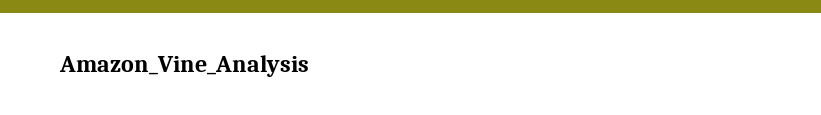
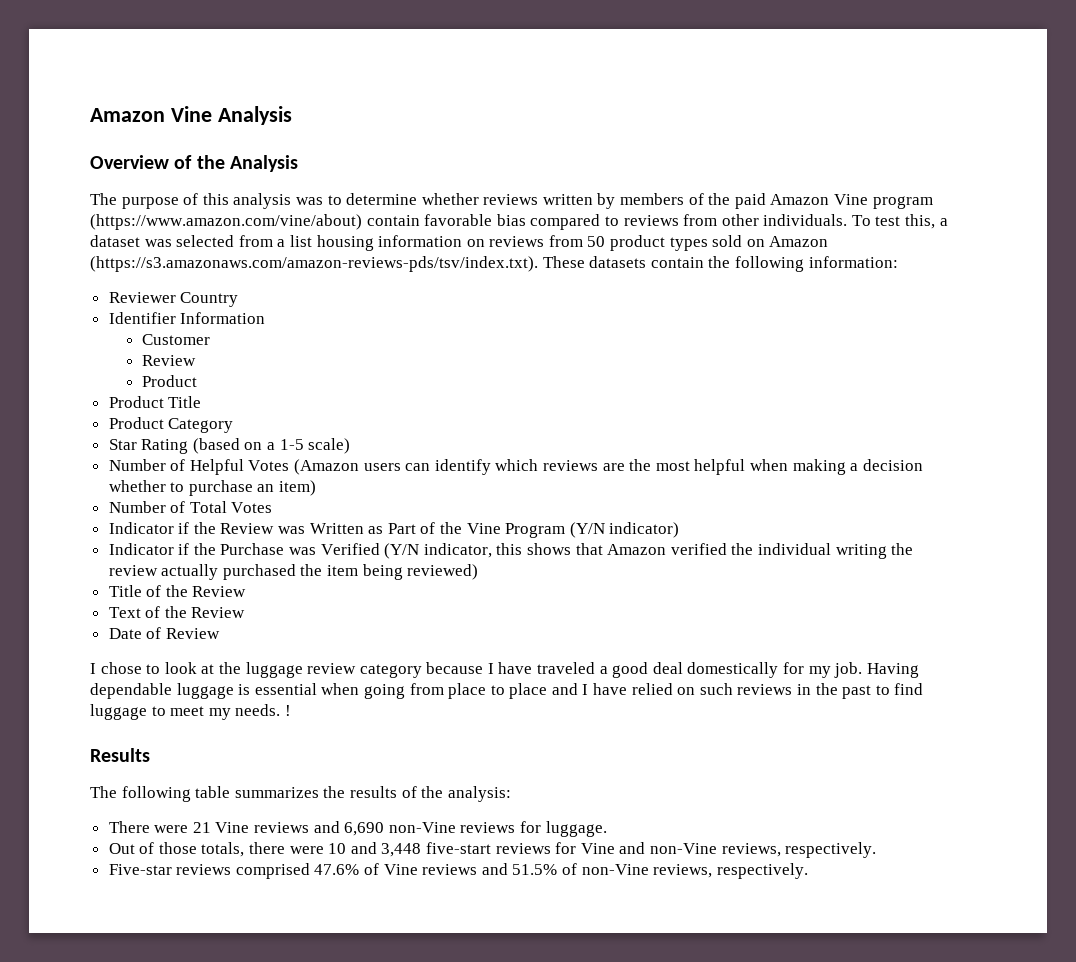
[59,55,309,77] Amazon_Vine_Analysis -> [90,106,292,125] [90,155,299,172] [90,193,933,209] [90,214,948,230] [90,235,829,251] [90,256,898,272] [108,292,239,307] [108,312,266,324] [141,334,210,345] [141,355,196,366] [141,375,197,387] [108,396,202,408] [108,417,234,433] [108,438,351,454] [108,459,923,475] [108,480,317,496] [108,501,273,513] [108,522,680,538] [108,543,914,559] [108,564,479,580] [108,585,247,597] [108,606,246,618] [108,627,220,639] [90,662,919,678] [90,683,924,699] [90,704,291,720] [90,748,150,762] [90,786,511,802] [108,821,607,837] [108,842,877,858] [108,863,808,879] Amazon Vine Analysis // Overview of the Analysis // The purpose of this analysis was to determine whether reviews written by members of the paid Amazon Vine program (https://www.amazon.com/vine/about) contain favorable bias compared to reviews from other individuals. To test this, a dataset was selected from a list housing information on reviews from 50 product types sold on Amazon (https://s3.amazonaws.com/amazon-reviews-pds/tsv/index.txt). These datasets contain the following information: // Reviewer Country // Identifier Information // Customer // Review // Product // Product Title // Product Category // Star Rating (based on a 1-5 scale) // Number of Helpful Votes (Amazon users can identify which reviews are the most helpful when making a decision whether to purchase an item) // Number of Total Votes // Indicator if the Review was Written as Part of the Vine Program (Y/N indicator) // Indicator if the Purchase was Verified (Y/N indicator, this shows that Amazon verified the individual writing the review actually purchased the item being reviewed) // Title of the Review // Text of the Review // Date of Review // I chose to look at the luggage review category because I have traveled a good deal domestically for my job. Having dependable luggage is essential when going from place to place and I have relied on such reviews in the past to find luggage to meet my needs. ! // Results // The following table summarizes the results of the analysis: // There were 21 Vine reviews and 6,690 non-Vine reviews for luggage. // Out of those totals, there were 10 and 3,448 five-start reviews for Vine and non-Vine reviews, respectively. // Five-star reviews comprised 47.6% of Vine reviews and 51.5% of non-Vine reviews, respectively.

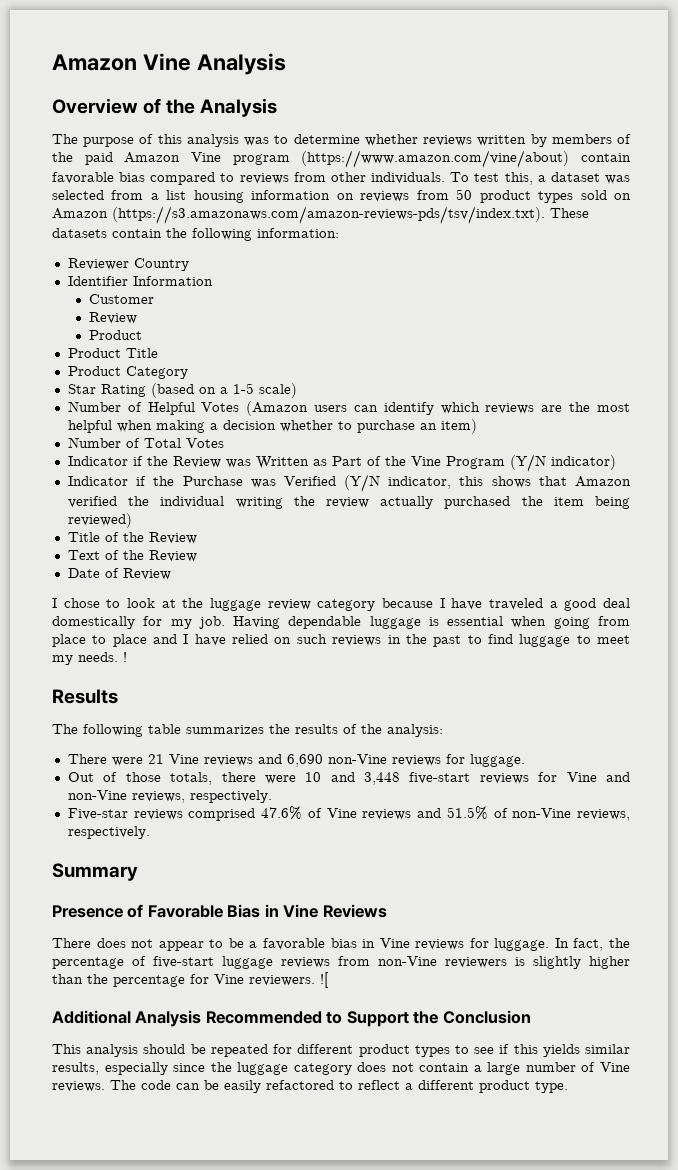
(808, 871) none -> [52,863,138,881] [52,904,387,918] [52,938,630,951] [52,956,630,969] [52,972,328,988] [52,1010,531,1027] [52,1044,631,1057] [52,1062,631,1075] [52,1080,568,1093] // Summary // Presence of Favorable Bias in Vine Reviews // There does not appear to be a favorable bias in Vine reviews for luggage. In fact, the percentage of five-start luggage reviews from non-Vine reviewers is slightly higher than the percentage for Vine reviewers. ![ // Additional Analysis Recommended to Support the Conclusion // This analysis should be repeated for different product types to see if this yields similar results, especially since the luggage category does not contain a large number of Vine reviews. The code can be easily refactored to reflect a different product type.

